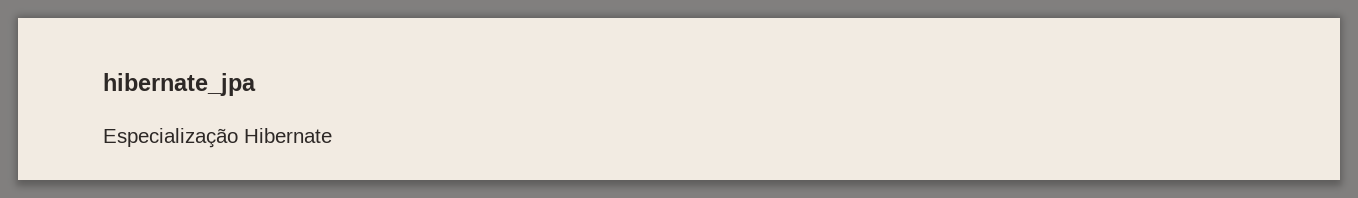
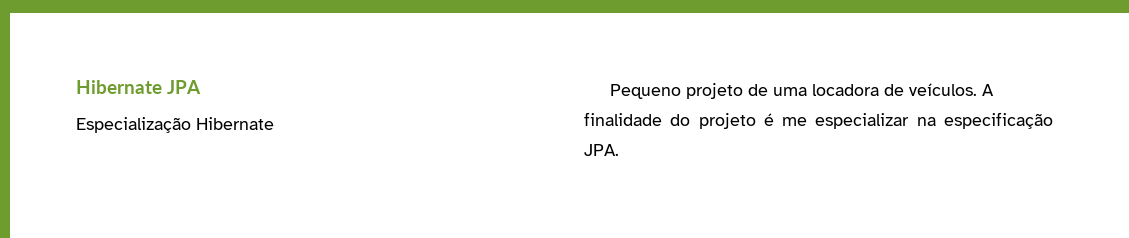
[103,73,256,96] hibernate_jpa -> [76,80,202,94] Hibernate JPA
(332, 135) none -> [610,83,995,99] [584,112,1053,129] [584,144,619,156] // Pequeno projeto de uma locadora de veículos. A finalidade do projeto é me especializar na especificação JPA.

